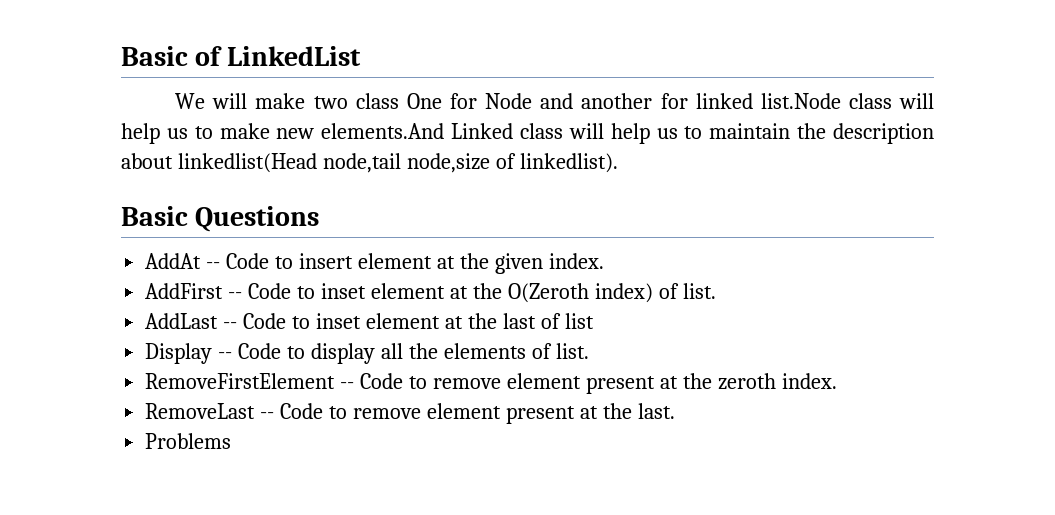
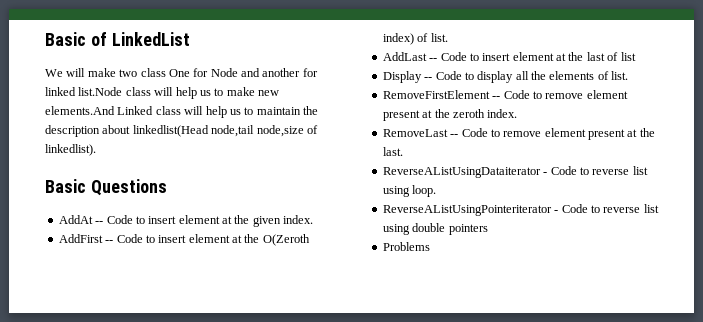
[320,283,366,299] inset -> [158,235,187,243] insert
[315,313,361,329] inset -> [482,53,511,61] insert
(675, 411) none -> [382,166,648,178] [382,185,437,197] [382,204,659,216] [382,223,488,235] // ReverseAListUsingDataiterator - Code to reverse list using loop. // ReverseAListUsingPointeriterator - Code to reverse list using double pointers

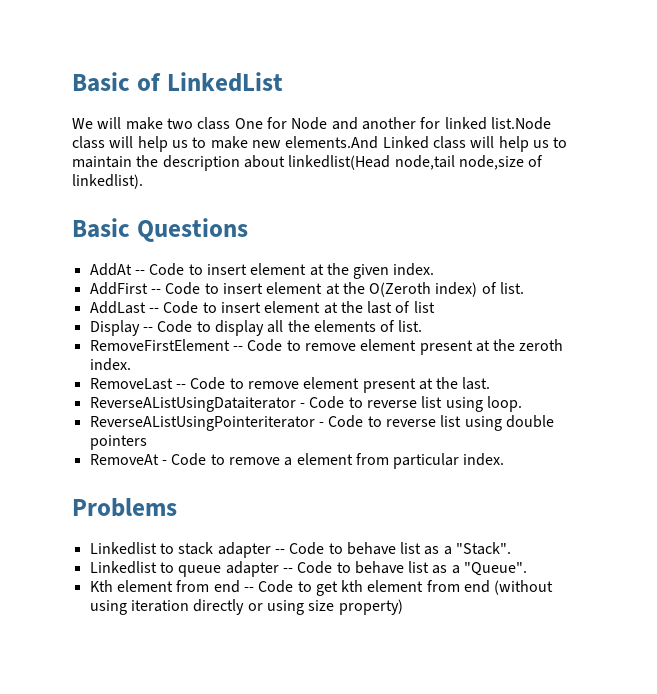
[382,242,430,251] Problems -> [89,453,505,469] [72,498,177,517] [89,542,512,558] [89,561,528,577] [89,580,554,596] [89,599,403,615] RemoveAt - Code to remove a element from particular index. // Problems // Linkedlist to stack adapter -- Code to behave list as a "Stack". // Linkedlist to queue adapter -- Code to behave list as a "Queue". // Kth element from end -- Code to get kth element from end (without using iteration directly or using size property)

